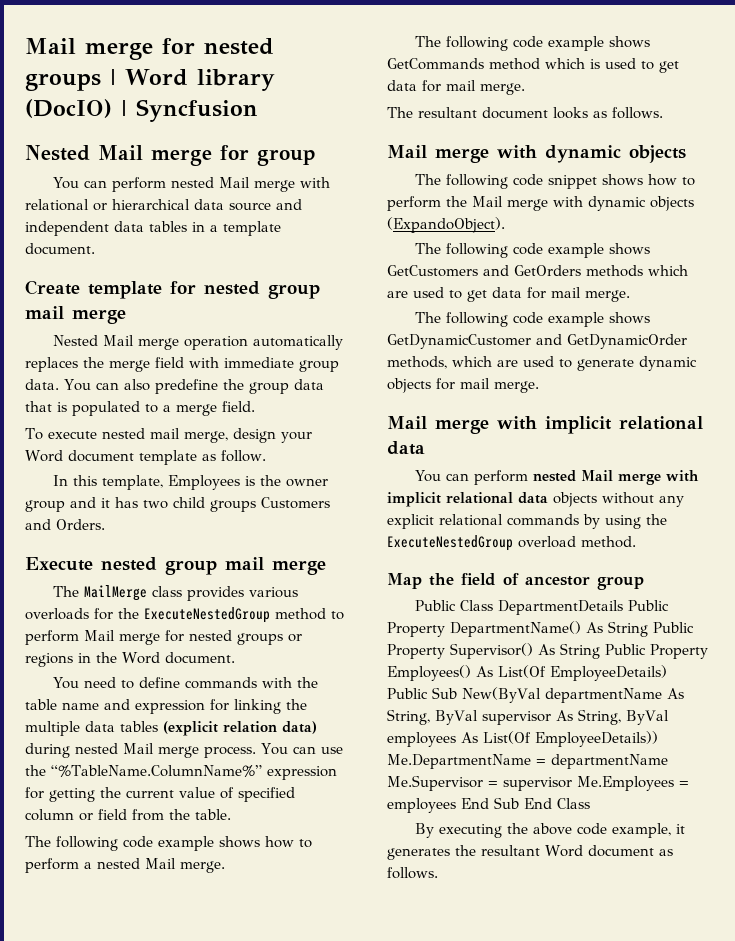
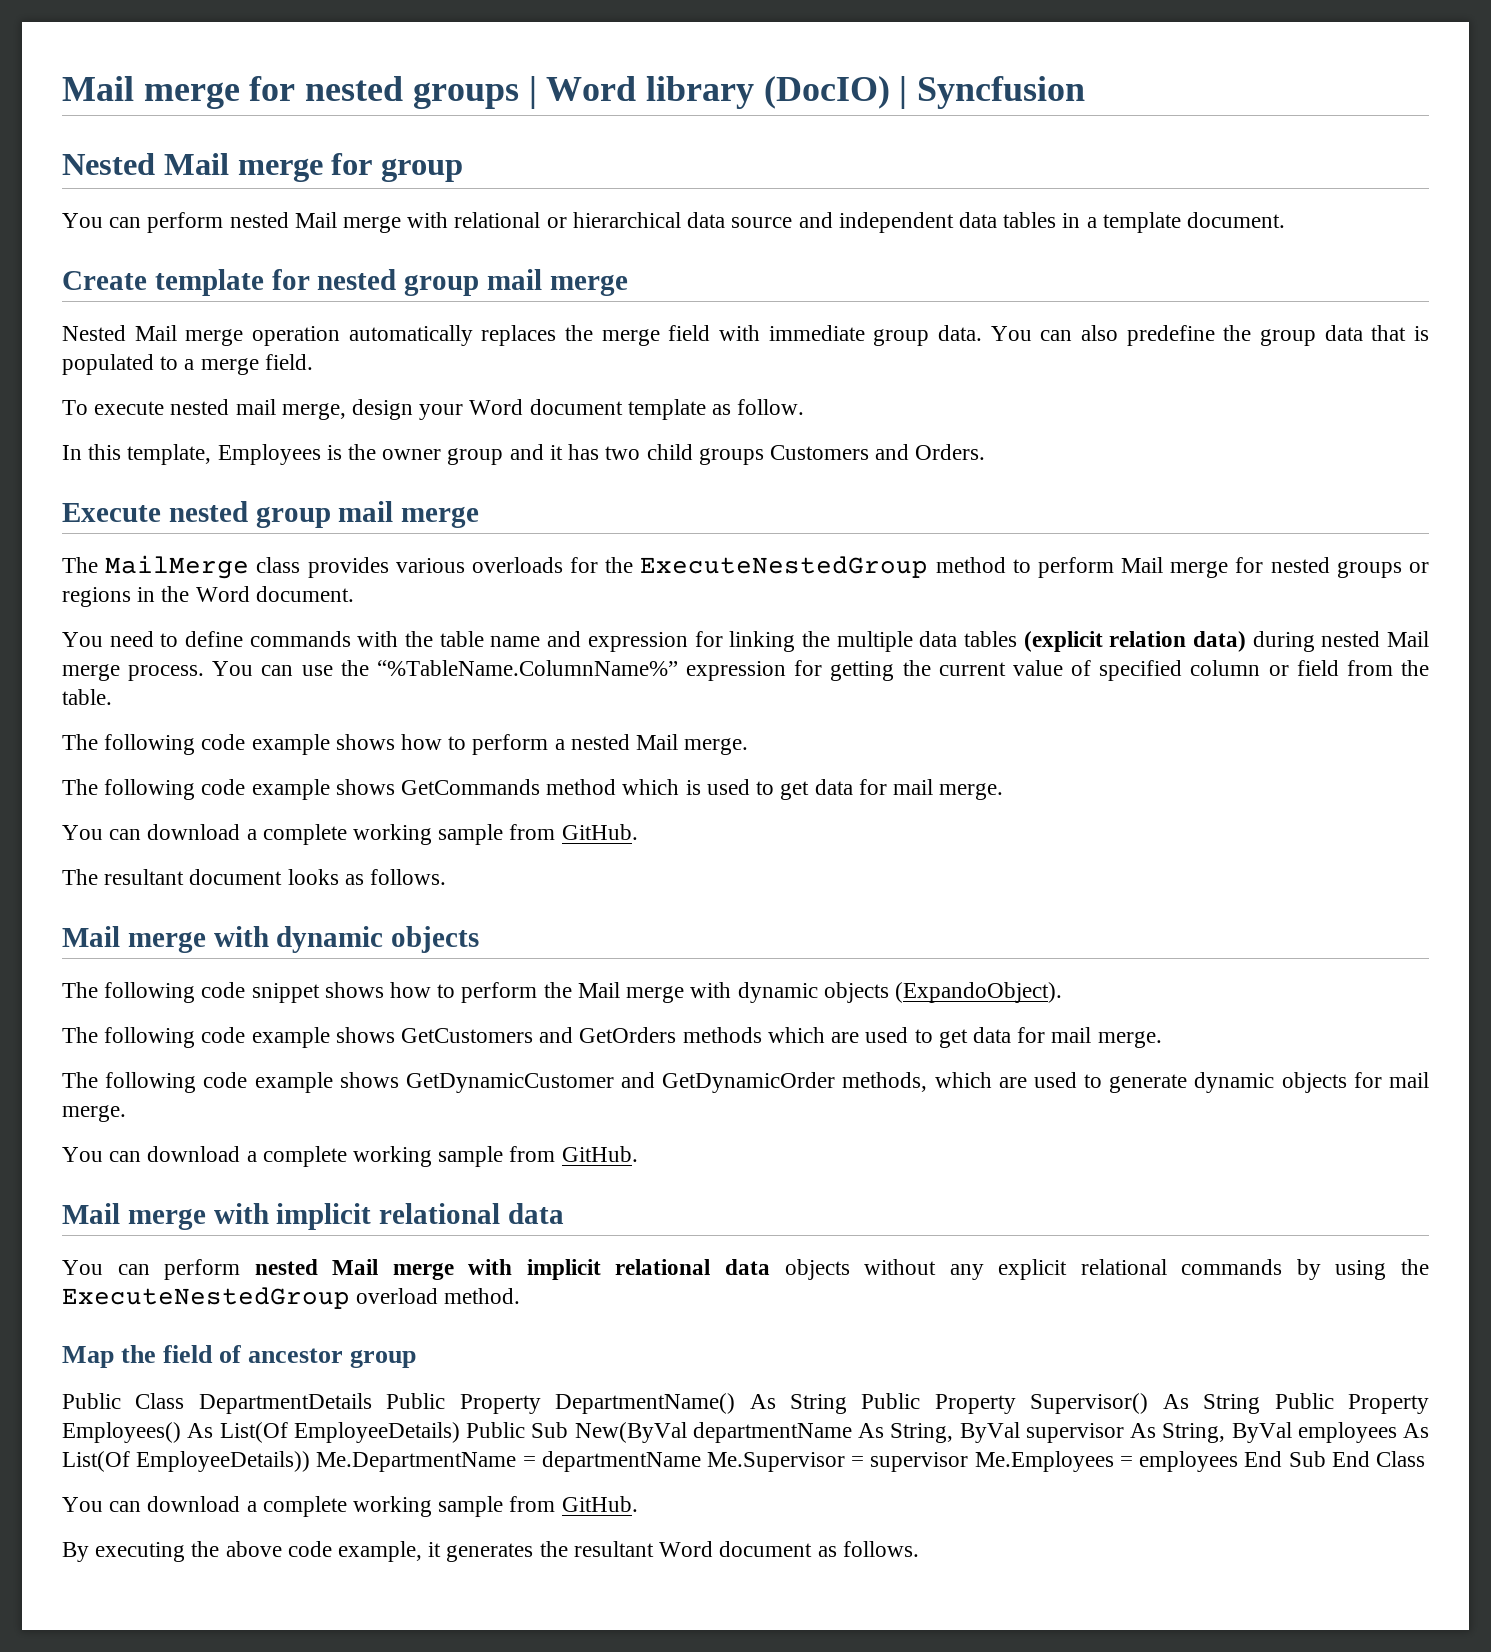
(525, 89) none -> [62,824,638,845] // You can download a complete working sample from GitHub.
(539, 387) none -> [62,1146,638,1167] // You can download a complete working sample from GitHub.
(590, 803) none -> [62,1496,638,1517] // You can download a complete working sample from GitHub.

